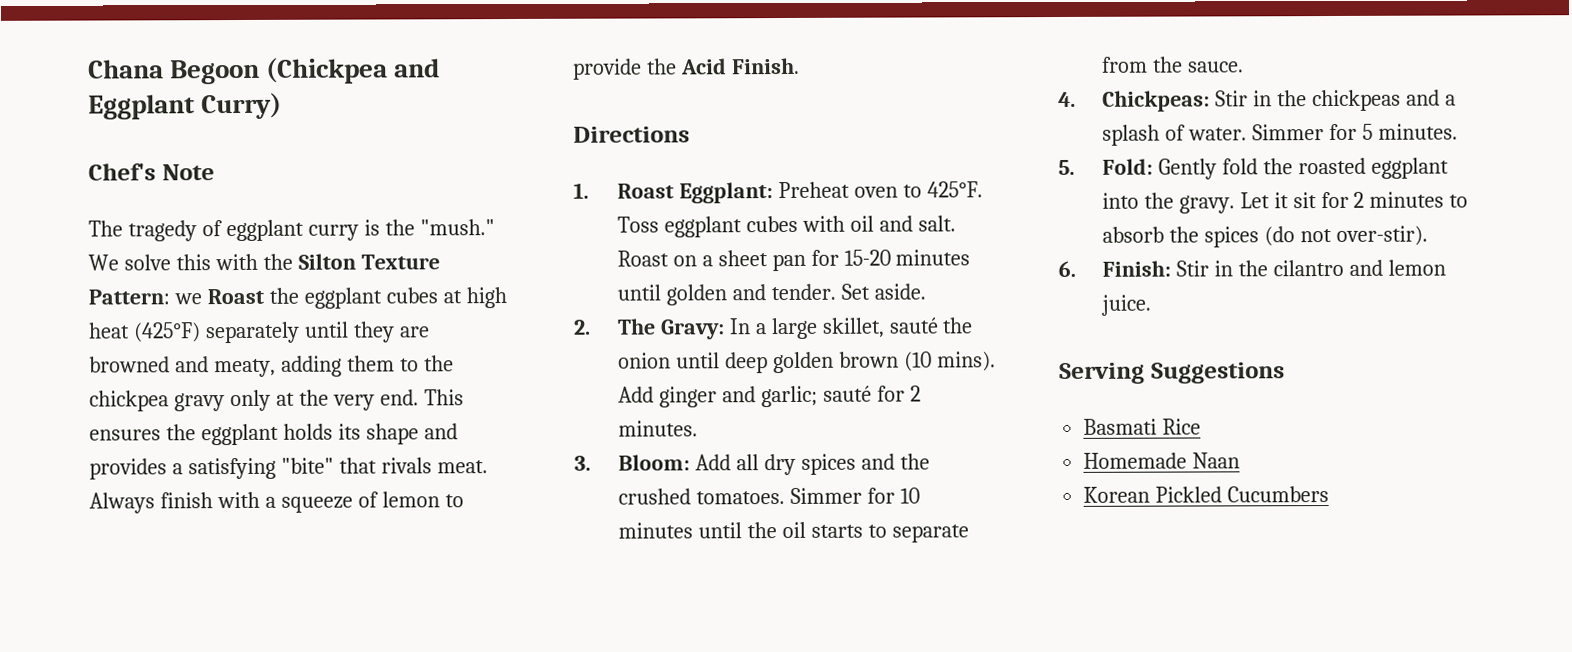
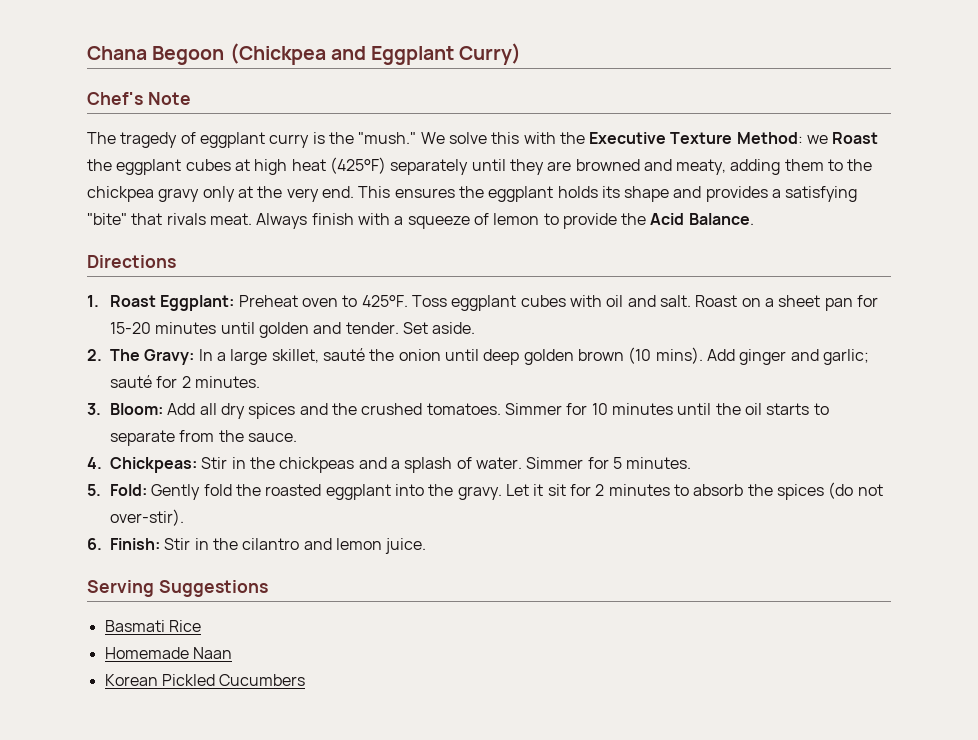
[297,253,440,270] [88,289,170,305] Silton Texture Pattern: -> [589,132,803,144] Executive Texture Method:
[731,57,800,75] Finish. -> [688,213,754,225] Balance.

